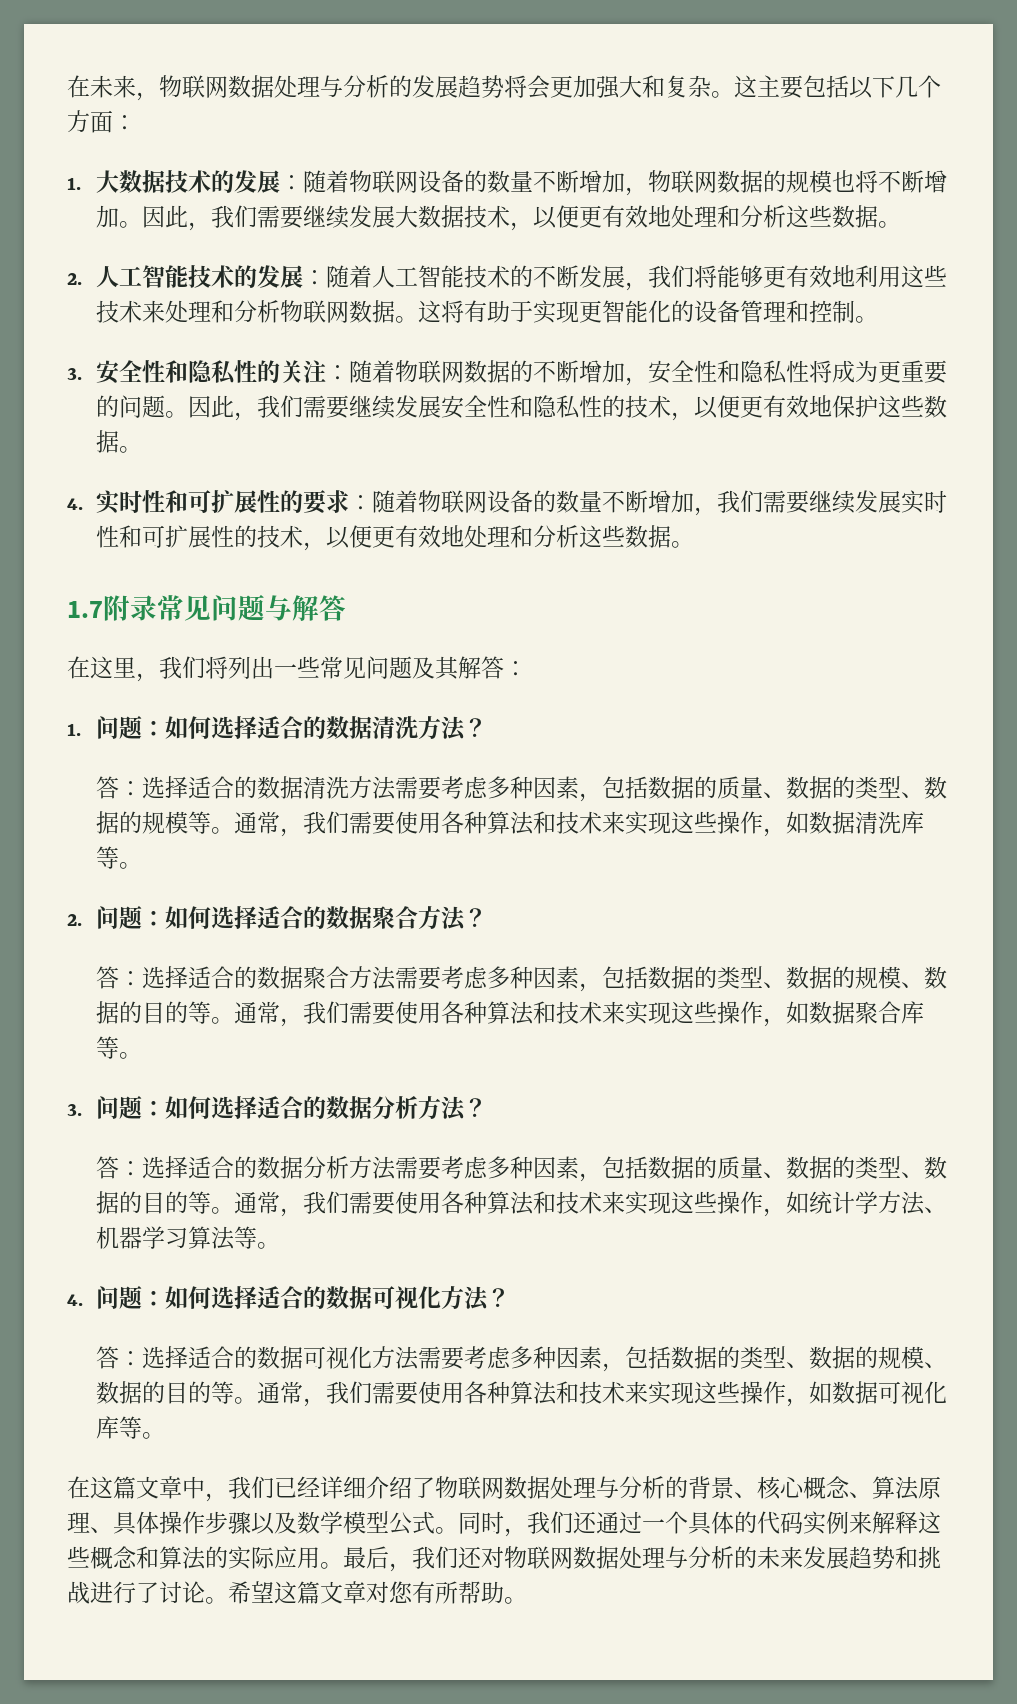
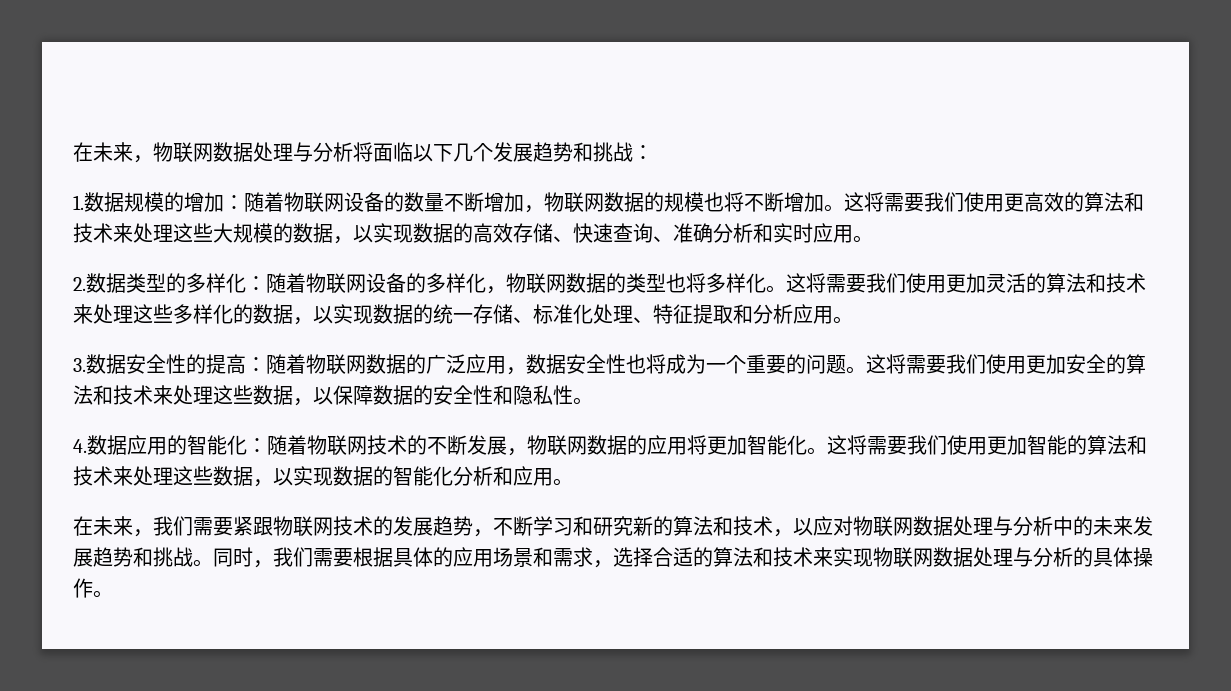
[389,75,941,99] [67,110,136,133] [67,170,281,193] 的发展趋势将会更加强大和复杂。这主要包括以下几个方面： // 1.大数据技术的发展 -> [353,142,653,162] [73,192,224,212] 将面临以下几个发展趋势和挑战： // 1.数据规模的增加
[142,205,902,231] [67,265,948,291] [96,300,879,324] [67,360,327,385] 因此，我们需要继续发展大数据技术，以便更有效地处理和分析这些数据。 // 2.人工智能技术的发展：随着人工智能技术的不断发展，我们将能够更有效地利用这些技术来处理和分析物联网数据。这将有助于实现更智能化的设备管理和控制。 // 3.安全性和隐私性的关注 -> [844,192,1144,212] [73,223,873,244] [73,273,1146,294] [73,304,853,325] [73,354,246,374] 这将需要我们使用更高效的算法和技术来处理这些大规模的数据，以实现数据的高效存储、快速查询、准确分析和实时应用。 // 2.数据类型的多样化：随着物联网设备的多样化，物联网数据的类型也将多样化。这将需要我们使用更加灵活的算法和技术来处理这些多样化的数据，以实现数据的统一存储、标准化处理、特征提取和分析应用。 // 3.数据安全性的提高
[533,360,948,386] [96,395,948,421] [96,430,143,453] [67,490,948,516] [96,525,695,551] [67,594,346,621] [67,656,527,682] [67,715,488,741] [96,776,948,802] [96,811,925,837] [96,846,143,869] [67,905,488,931] [96,966,948,992] [96,1001,925,1027] [96,1036,143,1059] [67,1095,488,1121] [96,1156,948,1182] [96,1191,948,1217] [96,1226,281,1250] [67,1285,511,1311] [96,1346,948,1372] [96,1381,948,1407] [96,1416,166,1439] [67,1476,941,1502] [67,1511,941,1537] [67,1546,941,1572] [67,1581,504,1604] 不断增加，安全性和隐私性将成为更重要的问题。因此，我们需要继续发展安全性和隐私性的技术，以便更有效地保护这些数据。 // 4.实时性和可扩展性的要求：随着物联网设备的数量不断增加，我们需要继续发展实时性和可扩展性的技术，以便更有效地处理和分析这些数据。 // 1.7附录常见问题与解答 // 在这里，我们将列出一些常见问题及其解答： // 1.问题：如何选择适合的数据清洗方法？ // 答：选择适合的数据清洗方法需要考虑多种因素，包括数据的质量、数据的类型、数据的规模等。通常，我们需要使用各种算法和技术来实现这些操作，如数据清洗库等。 // 2.问题：如何选择适合的数据聚合方法？ // 答：选择适合的数据聚合方法需要考虑多种因素，包括数据的类型、数据的规模、数据的目的等。通常，我们需要使用各种算法和技术来实现这些操作，如数据聚合库等。 // 3.问题：如何选择适合的数据分析方法？ // 答：选择适合的数据分析方法需要考虑多种因素，包括数据的质量、数据的类型、数据的目的等。通常，我们需要使用各种算法和技术来实现这些操作，如统计学方法、机器学习算法等。 // 4.问题：如何选择适合的数据可视化方法？ // 答：选择适合的数据可视化方法需要考虑多种因素，包括数据的类型、数据的规模、数据的目的等。通常，我们需要使用各种算法和技术来实现这些操作，如数据可视化库等。 // 在这篇文章中，我们已经详细介绍了物联网数据处理与分析的背景、核心概念、算法原理、具体操作步骤以及数学模型公式。同时，我们还通过一个具体的代码实例来解释这些概念和算法的实际应用。最后，我们还对物联网数据处理与分析的未来发展趋势和挑战进行了讨论。希望这篇文章对您有所帮助 -> [426,354,1146,375] [73,385,593,406] [73,435,1147,456] [73,466,573,487] [73,516,1153,537] [73,547,1153,568] [73,578,93,598] 广泛应用，数据安全性也将成为一个重要的问题。这将需要我们使用更加安全的算法和技术来处理这些数据，以保障数据的安全性和隐私性。 // 4.数据应用的智能化：随着物联网技术的不断发展，物联网数据的应用将更加智能化。这将需要我们使用更加智能的算法和技术来处理这些数据，以实现数据的智能化分析和应用。 // 在未来，我们需要紧跟物联网技术的发展趋势，不断学习和研究新的算法和技术，以应对物联网数据处理与分析中的未来发展趋势和挑战。同时，我们需要根据具体的应用场景和需求，选择合适的算法和技术来实现物联网数据处理与分析的具体操作

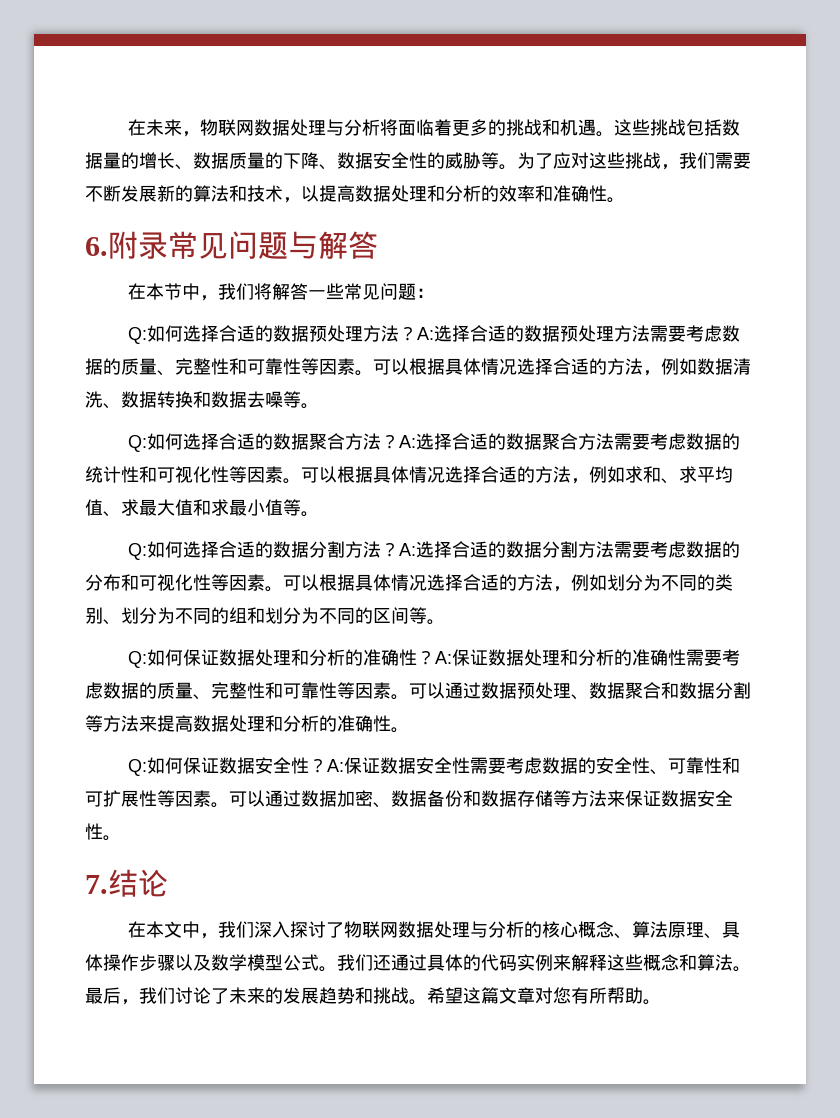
[413,142,653,162] [73,192,1144,213] [73,223,873,244] [73,273,1146,294] [73,304,853,325] [73,354,1146,375] [73,385,593,406] [73,435,1147,456] [73,466,573,487] [73,516,633,537] 以下几个发展趋势和挑战： // 1.数据规模的增加：随着物联网设备的数量不断增加，物联网数据的规模也将不断增加。这将需要我们使用更高效的算法和技术来处理这些大规模的数据，以实现数据的高效存储、快速查询、准确分析和实时应用。 // 2.数据类型的多样化：随着物联网设备的多样化，物联网数据的类型也将多样化。这将需要我们使用更加灵活的算法和技术来处理这些多样化的数据，以实现数据的统一存储、标准化处理、特征提取和分析应用。 // 3.数据安全性的提高：随着物联网数据的广泛应用，数据安全性也将成为一个重要的问题。这将需要我们使用更加安全的算法和技术来处理这些数据，以保障数据的安全性和隐私性。 // 4.数据应用的智能化：随着物联网技术的不断发展，物联网数据的应用将更加智能化。这将需要我们使用更加智能的算法和技术来处理这些数据，以实现数据的智能化分析和应用。 // 在未来，我们需要紧跟物联网技术的发展趋势，不断学习和研究 -> [434,119,741,137] [85,152,751,170] [85,185,157,202] 着更多的挑战和机遇。这些挑战包括数据量的增长、数据质量的下降、数据安全性的威胁等。为了应对这些挑战，我们需要不断发展
[813,516,1153,537] [73,547,873,568] 应对物联网数据处理与分析中的未来发展趋势和挑战。同时，我们需要根据具体的应用场景和需求，选择合适的算法和技术来实现 -> [319,185,625,203] [85,231,378,259] [128,283,435,301] [128,325,741,344] [85,358,751,376] [85,391,319,409] [128,433,741,452] [85,466,733,484] [85,499,319,517] [128,541,741,560] [85,574,733,592] [85,607,445,625] [128,649,741,668] [85,682,751,700] [85,715,409,733] [128,757,741,776] [85,790,733,808] [85,823,121,841] [85,869,168,897] [128,921,345,939] 提高数据处理和分析的效率和准确性。 // 6.附录常见问题与解答 // 在本节中，我们将解答一些常见问题： // Q:如何选择合适的数据预处理方法？A:选择合适的数据预处理方法需要考虑数据的质量、完整性和可靠性等因素。可以根据具体情况选择合适的方法，例如数据清洗、数据转换和数据去噪等。 // Q:如何选择合适的数据聚合方法？A:选择合适的数据聚合方法需要考虑数据的统计性和可视化性等因素。可以根据具体情况选择合适的方法，例如求和、求平均值、求最大值和求最小值等。 // Q:如何选择合适的数据分割方法？A:选择合适的数据分割方法需要考虑数据的分布和可视化性等因素。可以根据具体情况选择合适的方法，例如划分为不同的类别、划分为不同的组和划分为不同的区间等。 // Q:如何保证数据处理和分析的准确性？A:保证数据处理和分析的准确性需要考虑数据的质量、完整性和可靠性等因素。可以通过数据预处理、数据聚合和数据分割等方法来提高数据处理和分析的准确性。 // Q:如何保证数据安全性？A:保证数据安全性需要考虑数据的安全性、可靠性和可扩展性等因素。可以通过数据加密、数据备份和数据存储等方法来保证数据安全性。 // 7.结论 // 在本文中，我们深入探讨了
[1093,547,1153,567] [73,578,93,598] 具体操作 -> [542,921,741,939] [85,954,751,972] [85,987,643,1005] 核心概念、算法原理、具体操作步骤以及数学模型公式。我们还通过具体的代码实例来解释这些概念和算法。最后，我们讨论了未来的发展趋势和挑战。希望这篇文章对您有所帮助

